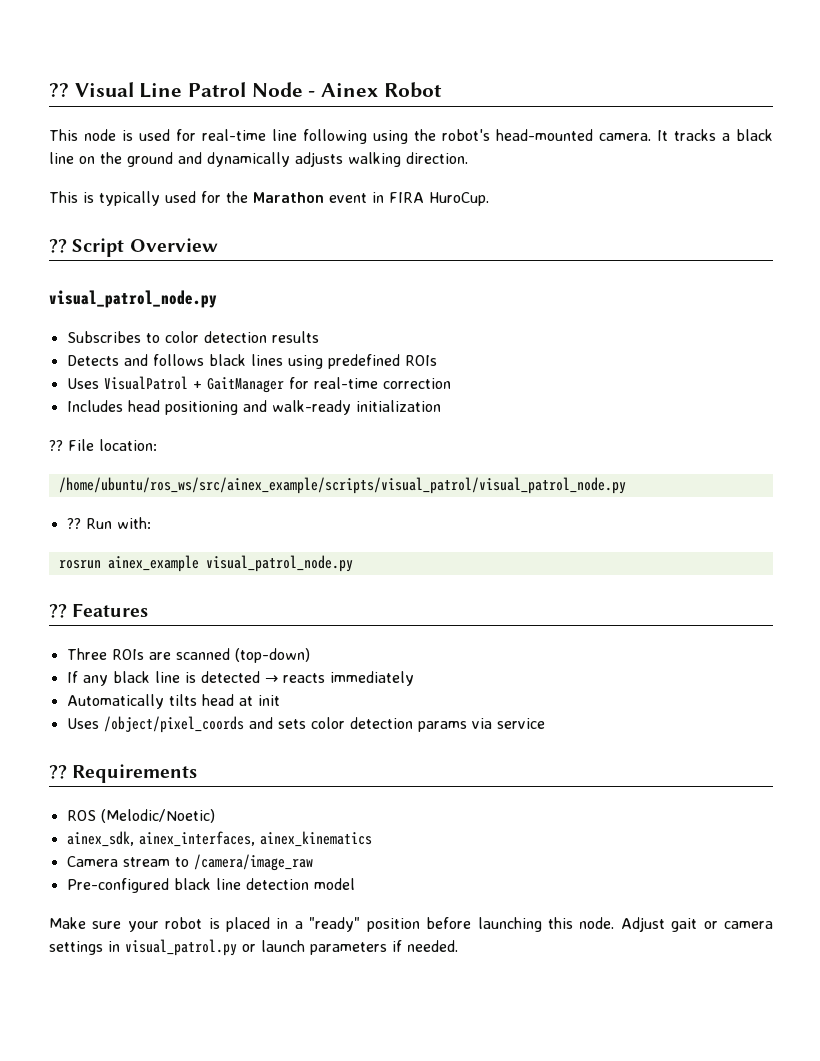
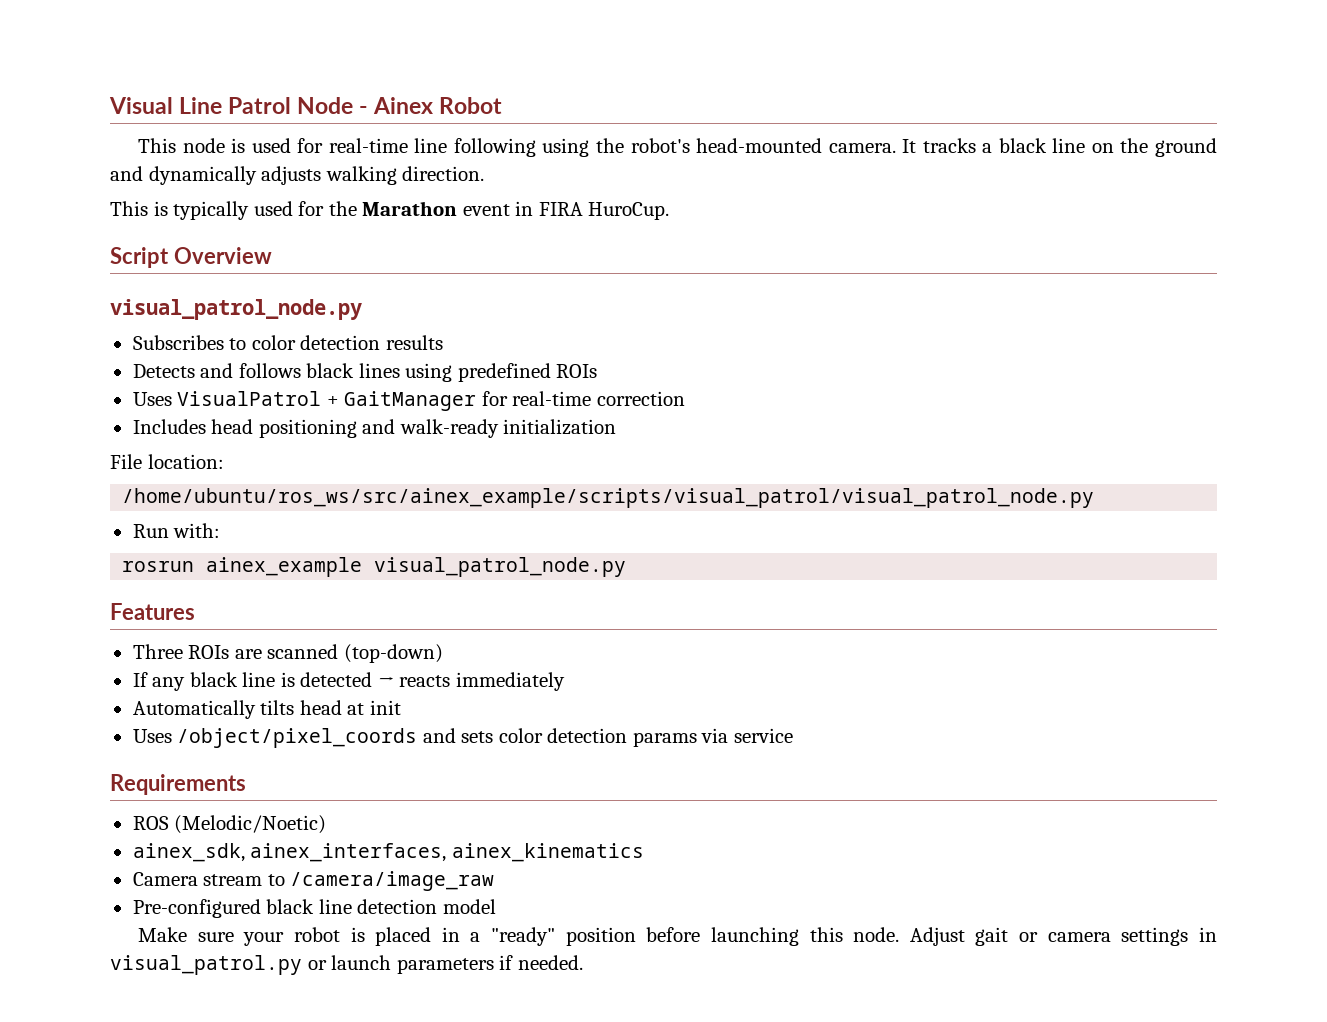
[49,83,69,97] ?? -> (109, 105) none
[49,239,67,253] ?? -> (670, 211) none
[49,440,63,451] ?? -> (617, 427) none
[66,518,81,529] ?? -> (1095, 498) none
[49,604,67,618] ?? -> (627, 567) none
[49,765,67,779] ?? -> (793, 735) none

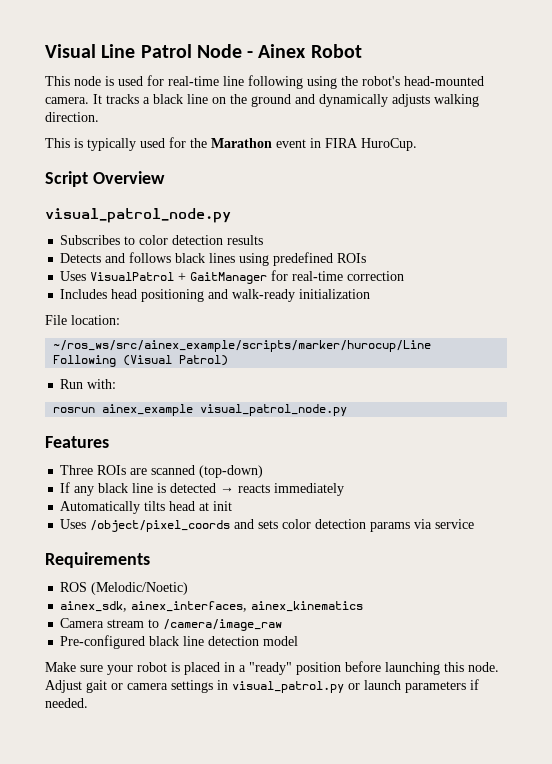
[122,488,1095,508] /home/ubuntu/ros_ws/src/ainex_example/scripts/visual_patrol/visual_patrol_node.py -> [53,340,432,352] [53,355,229,367] ~/ros_ws/src/ainex_example/scripts/marker/hurocup/Line Following (Visual Patrol)

